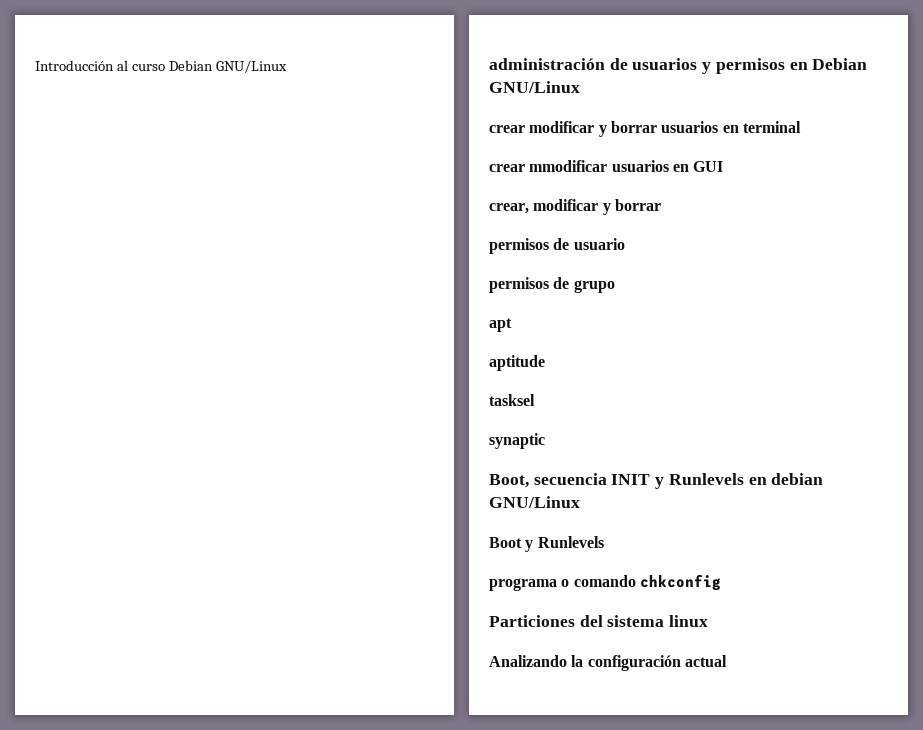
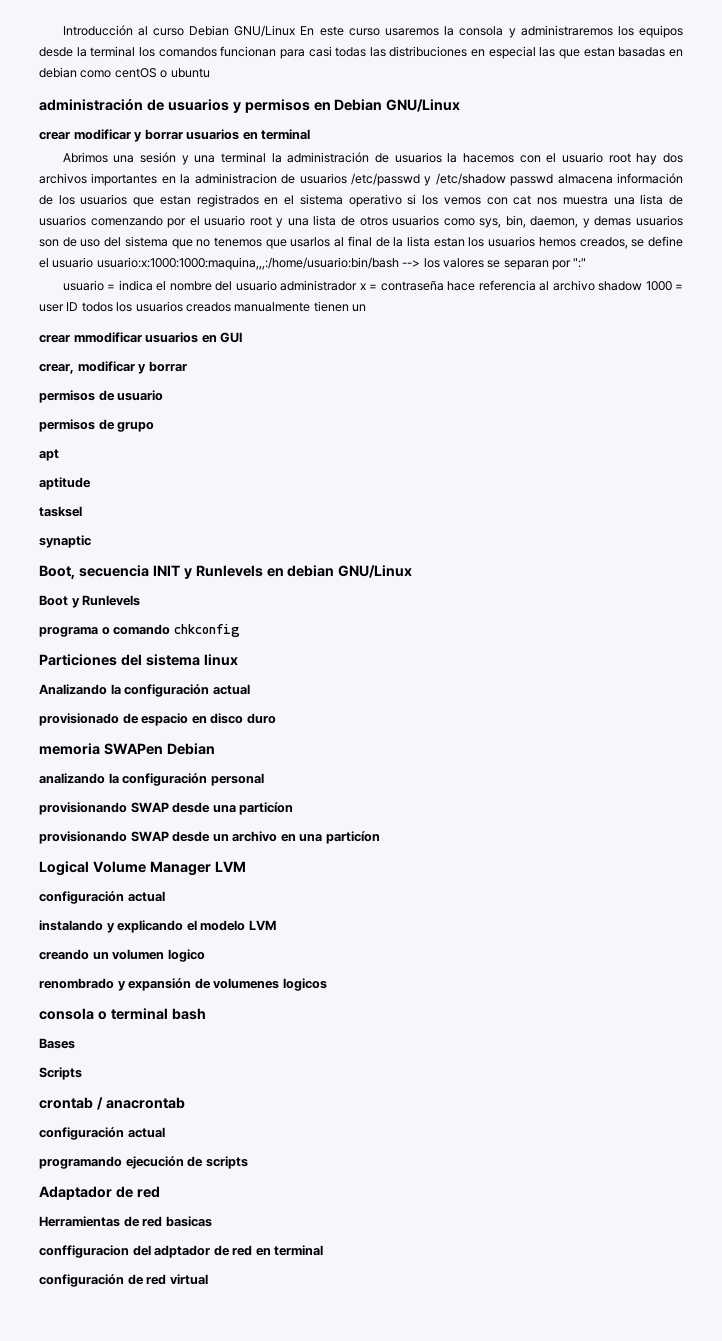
(287, 66) none -> [300,25,683,38] [39,46,683,59] [39,67,210,78] En este curso usaremos la consola y administraremos los equipos desde la terminal los comandos funcionan para casi todas las distribuciones en especial las que estan basadas en debian como centOS o ubuntu
(801, 127) none -> [62,152,683,165] [39,173,683,186] [39,194,683,207] [39,215,683,228] [39,236,683,249] [39,257,587,270] [62,280,683,291] [39,301,366,312] // Abrimos una sesión y una terminal la administración de usuarios la hacemos con el usuario root hay dos archivos importantes en la administracion de usuarios /etc/passwd y /etc/shadow passwd almacena información de los usuarios que estan registrados en el sistema operativo si los vemos con cat nos muestra una lista de usuarios comenzando por el usuario root y una lista de otros usuarios como sys, bin, daemon, y demas usuarios son de uso del sistema que no tenemos que usarlos al final de la lista estan los usuarios hemos creados, se define el usuario usuario:x:1000:1000:maquina,,,:/home/usuario:bin/bash --> los valores se separan por ":" // usuario = indica el nombre del usuario administrador x = contraseña hace referencia al archivo shadow 1000 = user ID todos los usuarios creados manualmente tienen un
(727, 661) none -> [39,713,276,726] [39,743,215,755] [39,773,264,786] [39,802,294,815] [39,831,380,844] [39,861,246,876] [39,891,165,904] [39,920,276,933] [39,949,205,962] [39,978,327,991] [39,1008,206,1020] [39,1038,75,1049] [39,1067,82,1080] [39,1097,185,1110] [39,1127,165,1140] [39,1156,248,1169] [39,1186,160,1200] [39,1216,212,1227] [39,1245,324,1258] [39,1274,208,1287] // provisionado de espacio en disco duro // memoria SWAPen Debian // analizando la configuración personal // provisionando SWAP desde una particíon // provisionando SWAP desde un archivo en una particíon // Logical Volume Manager LVM // configuración actual // instalando y explicando el modelo LVM // creando un volumen logico // renombrado y expansión de volumenes logicos // consola o terminal bash // Bases // Scripts // crontab / anacrontab // configuración actual // programando ejecución de scripts // Adaptador de red // Herramientas de red basicas // conffiguracion del adptador de red en terminal // configuración de red virtual

